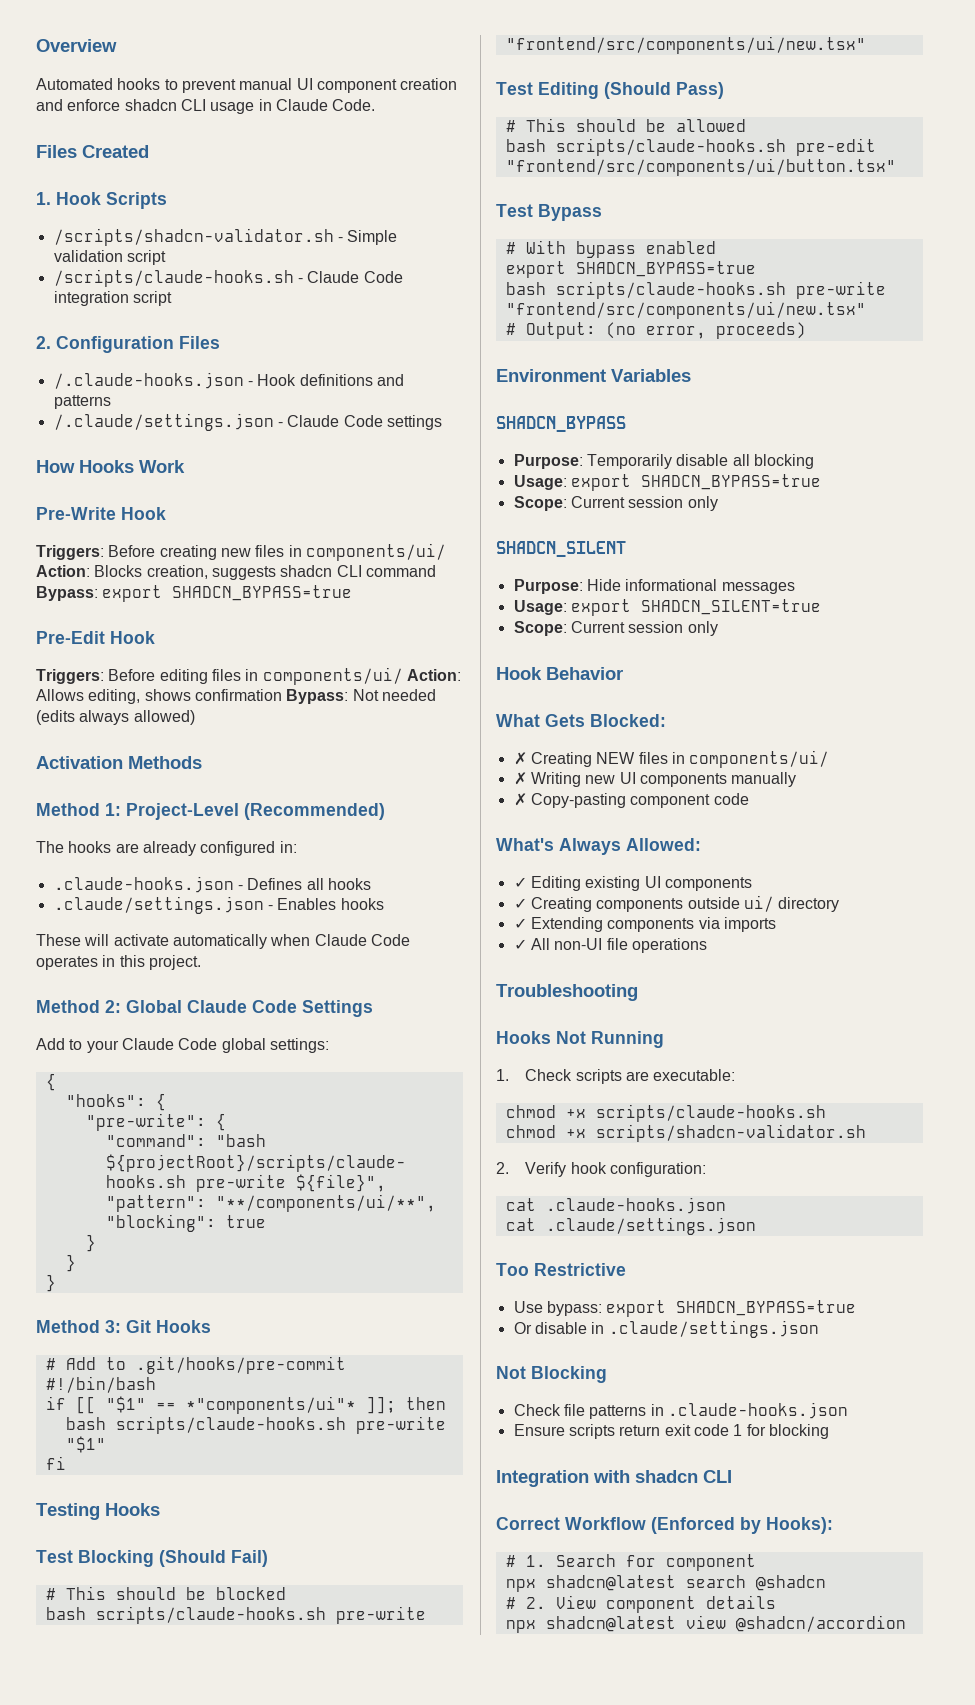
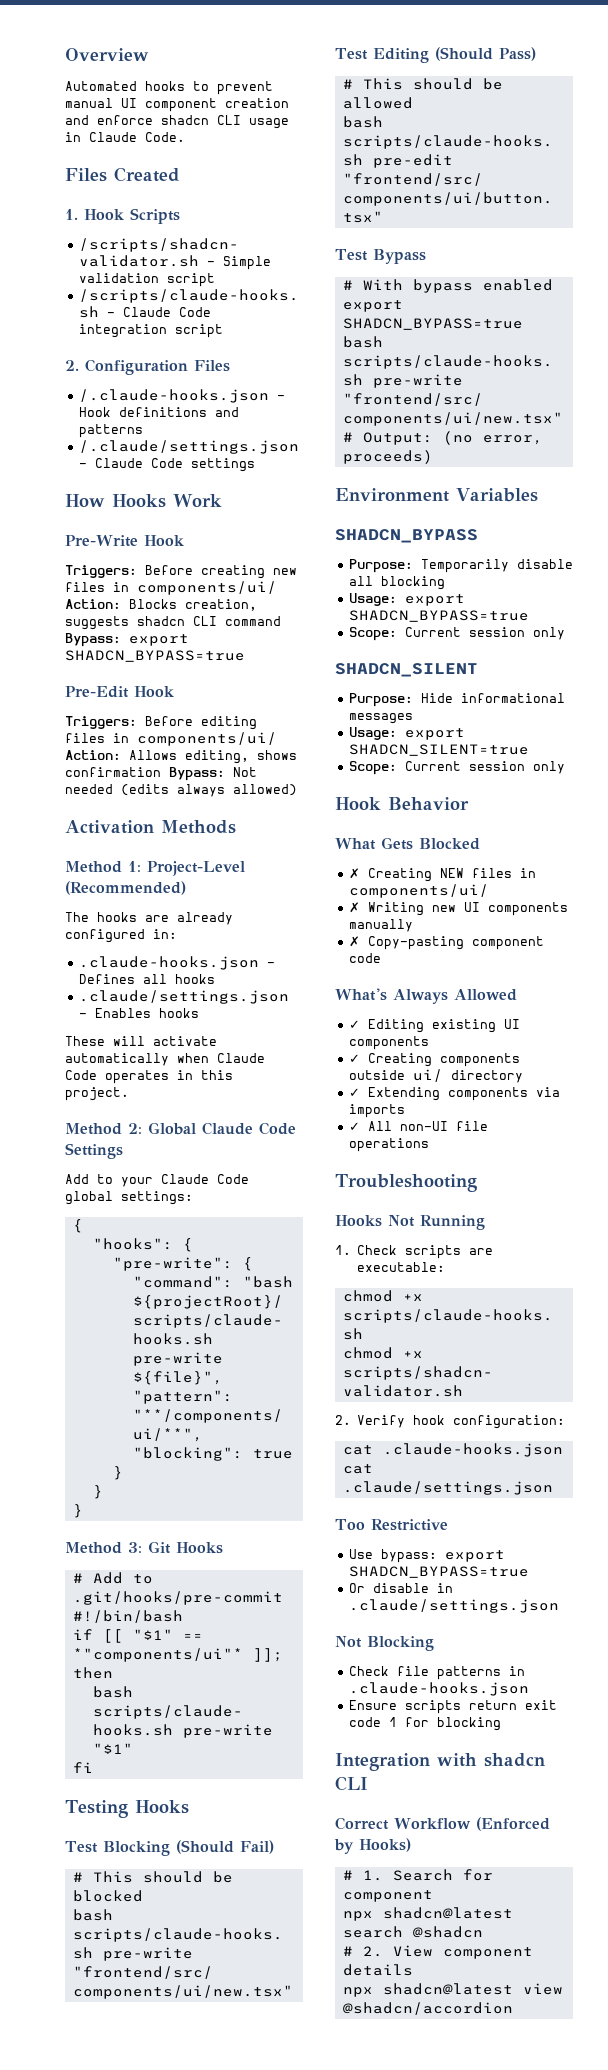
[590,714,666,727] Blocked: -> [419,838,480,850] Blocked
[626,838,701,851] Allowed: -> [454,989,517,1001] Allowed
[766,1517,833,1534] Hooks): -> [359,1838,411,1852] Hooks)

